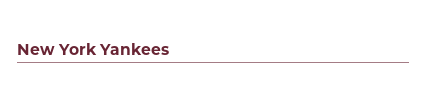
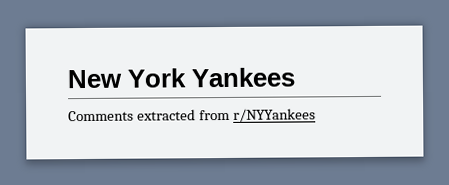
(170, 49) none -> [68,108,316,122] // Comments extracted from r/NYYankees

